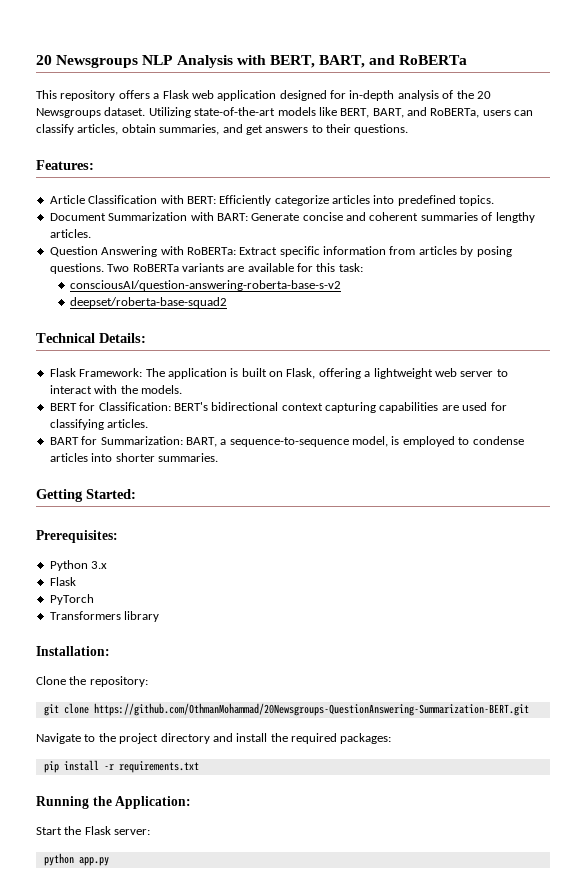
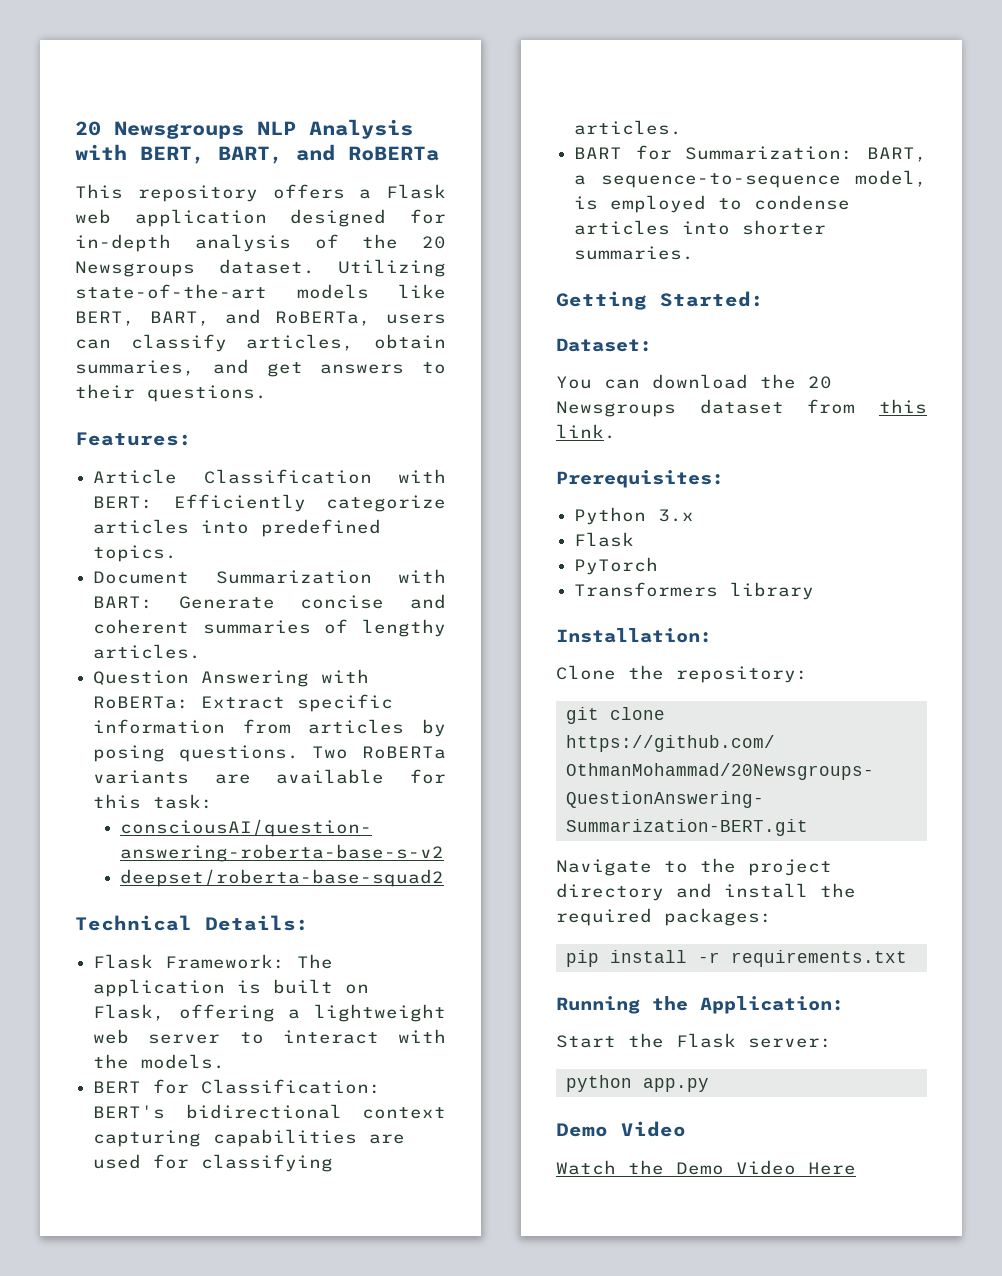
(136, 494) none -> [556,338,652,352] [556,374,832,389] [556,399,927,417] [556,424,616,439] // Dataset: // You can download the 20 Newsgroups dataset from this link.
(109, 861) none -> [556,1121,686,1137] [556,1160,856,1175] // Demo Video // Watch the Demo Video Here

